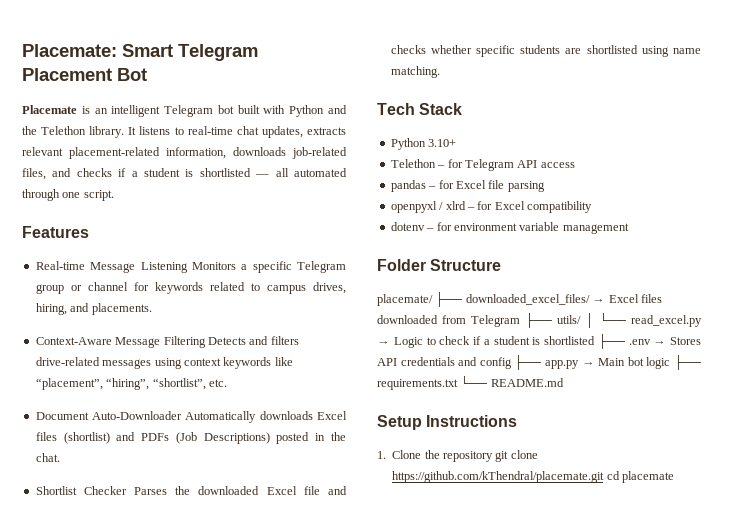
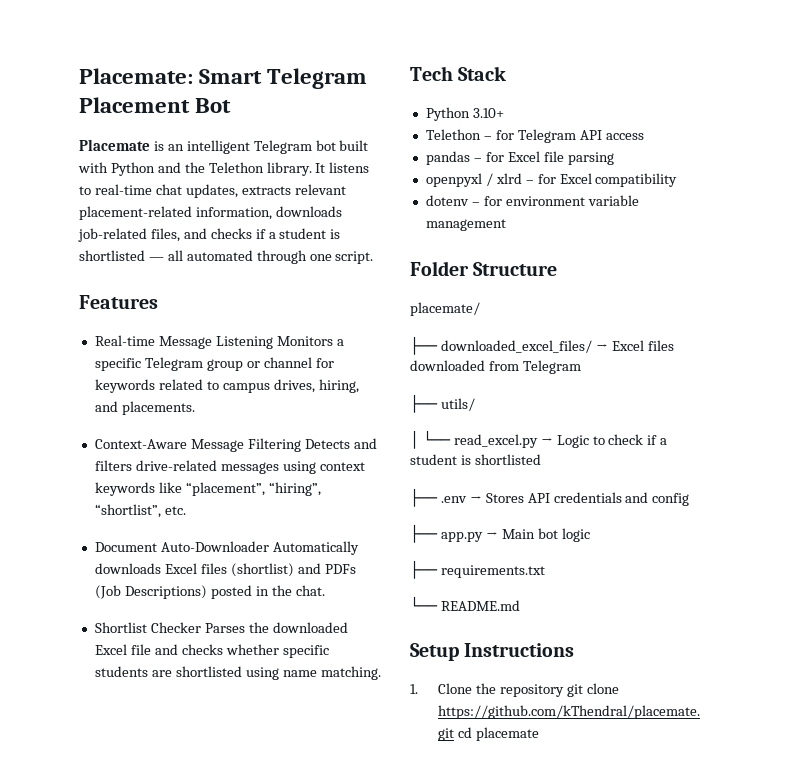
(433, 300) none -> (480, 309) //
(520, 321) none -> (581, 367) //
(581, 319) none -> (475, 404) //
(595, 340) none -> (541, 459) //
(512, 363) none -> (690, 499) //
(671, 363) none -> (590, 535) //
(458, 384) none -> (545, 571) //

